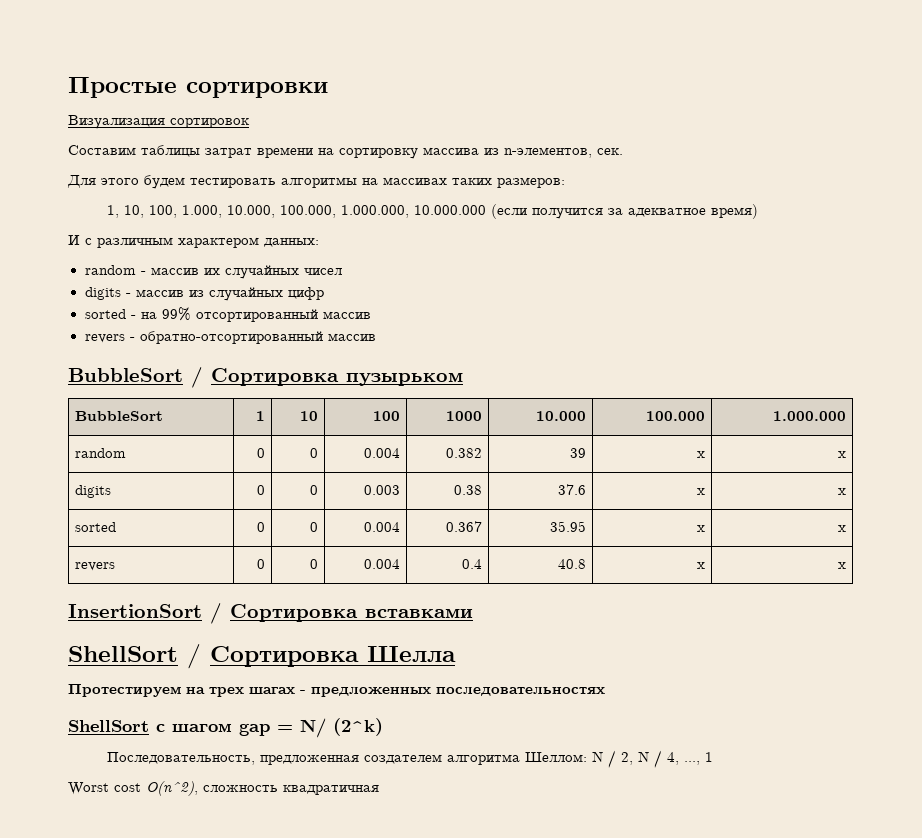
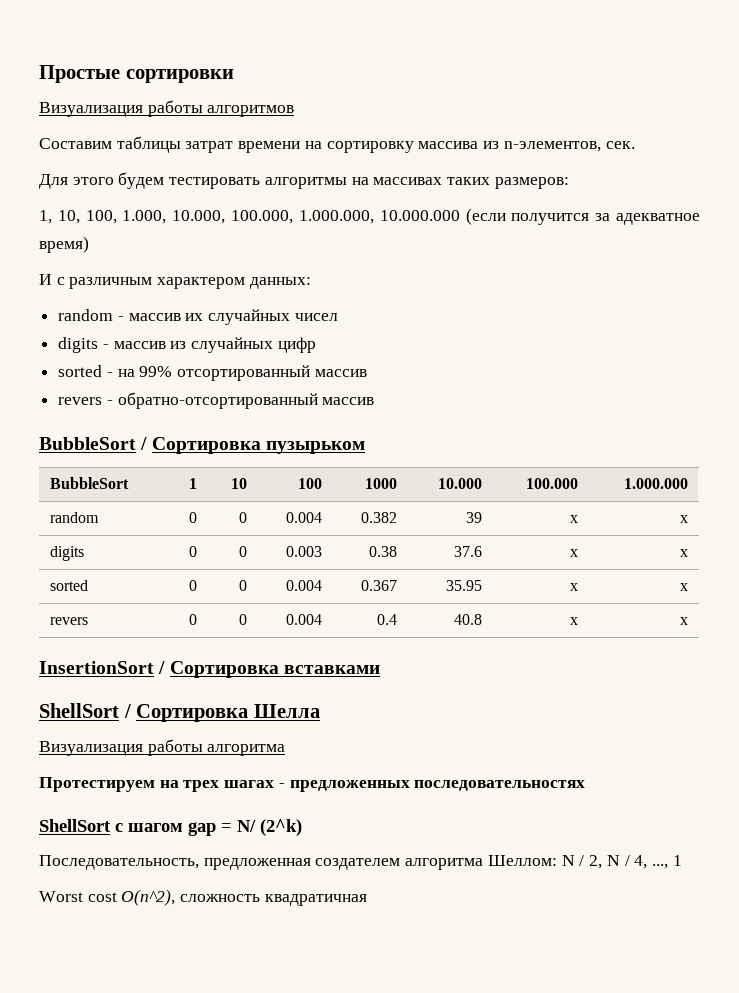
[170,118,250,128] сортировок -> [147,100,295,117] работы алгоритмов
(456, 654) none -> [39,739,286,756] // Визуализация работы алгоритма

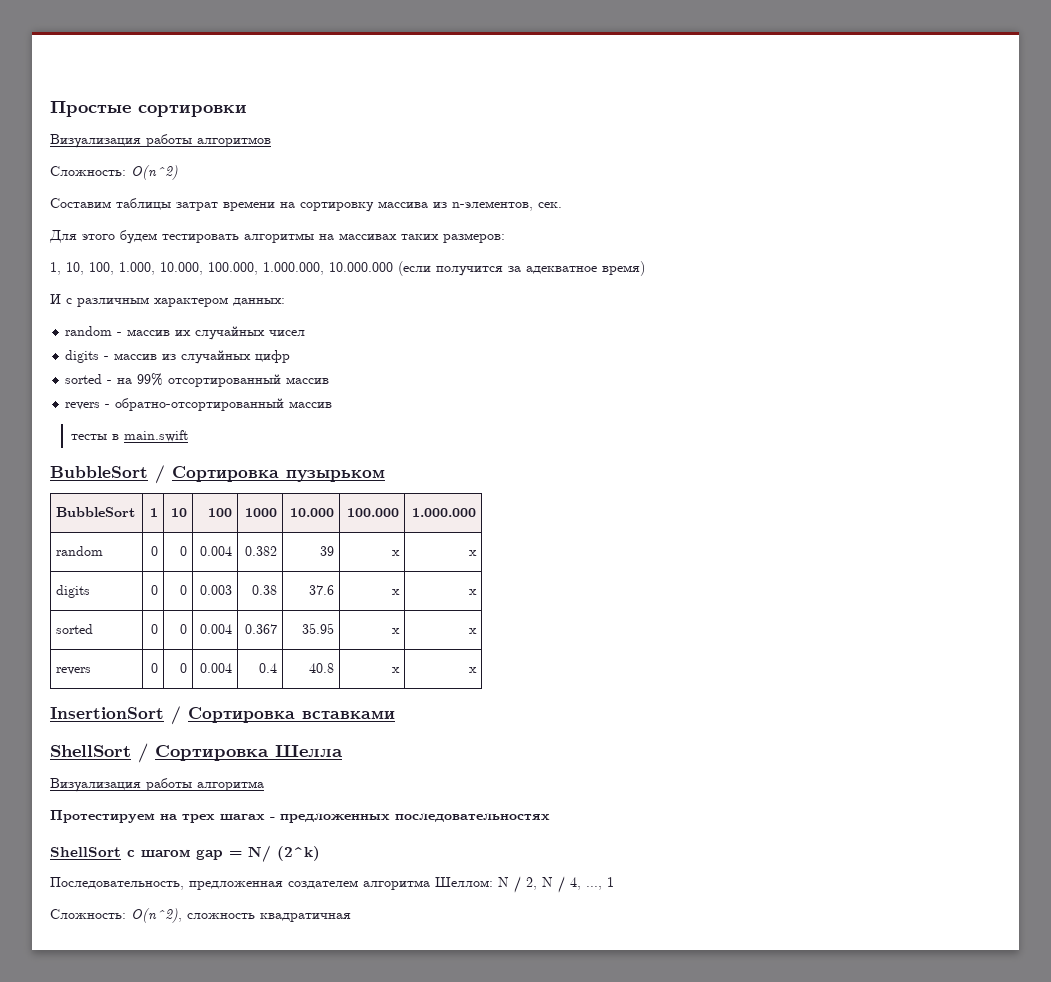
(295, 111) none -> [50,165,178,180] // Сложность: O(n^2)
(375, 401) none -> [70,430,188,442] // тесты в main.swift
[39,891,117,902] Worst cost -> [50,909,126,919] Сложность:

